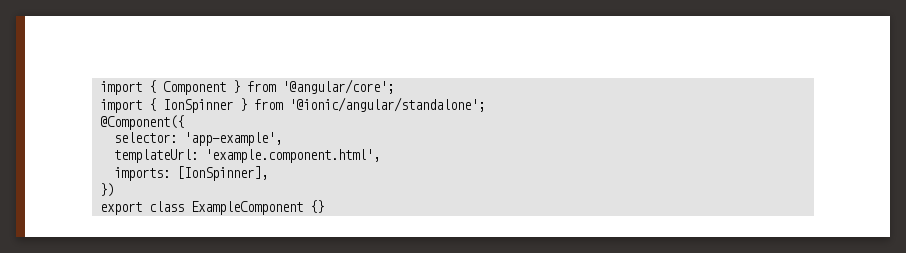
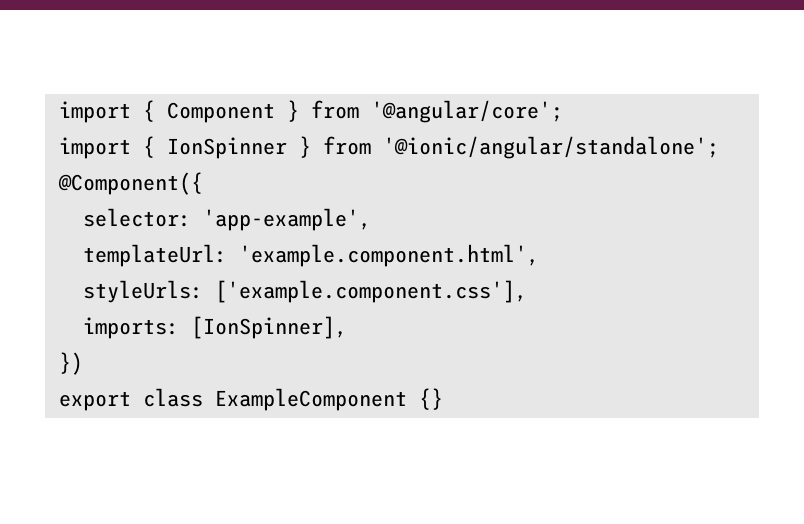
(381, 156) none -> [82,280,527,303] // styleUrls: ['example.component.css'],

